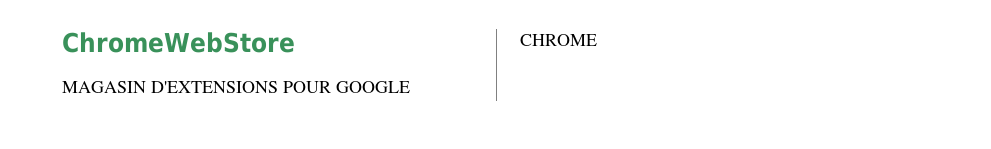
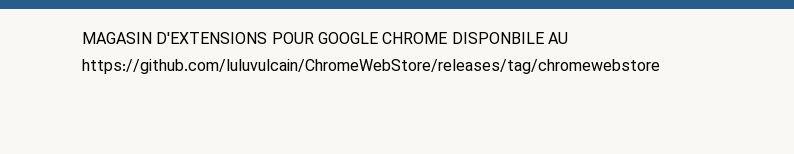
[62,32,295,53] ChromeWebStore // -> (82, 38) none
(597, 40) none -> [451,32,568,44] [82,59,660,74] DISPONBILE AU https://github.com/luluvulcain/ChromeWebStore/releases/tag/chromewebstore

